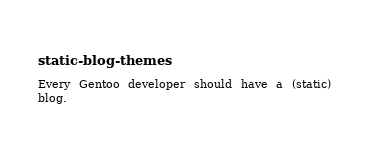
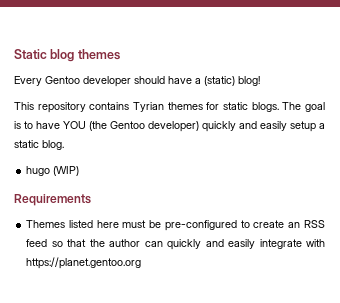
[38,55,172,68] static-blog-themes -> [14,49,120,62] Static blog themes
[38,93,67,104] blog. -> [238,76,260,86] [14,102,325,113] [14,121,325,132] [14,140,64,150] [26,166,80,176] [14,194,91,206] [26,220,325,231] [26,239,325,250] [26,257,142,269] blog! // This repository contains Tyrian themes for static blogs. The goal is to have YOU (the Gentoo developer) quickly and easily setup a static blog. // hugo (WIP) // Requirements // Themes listed here must be pre-configured to create an RSS feed so that the author can quickly and easily integrate with https://planet.gentoo.org

